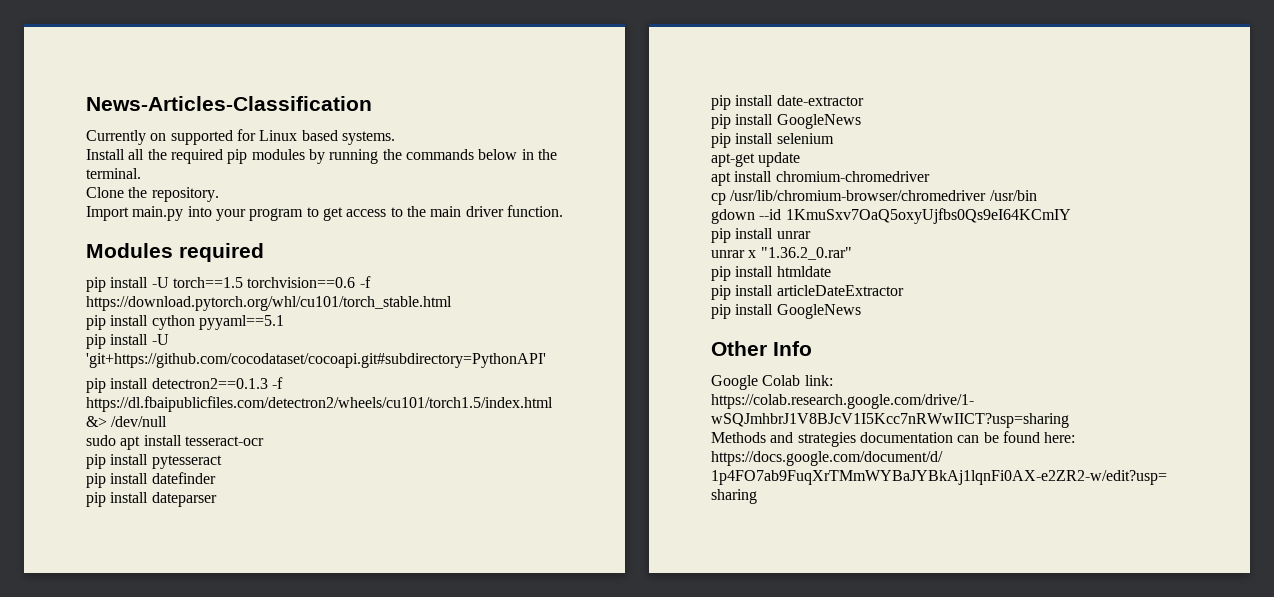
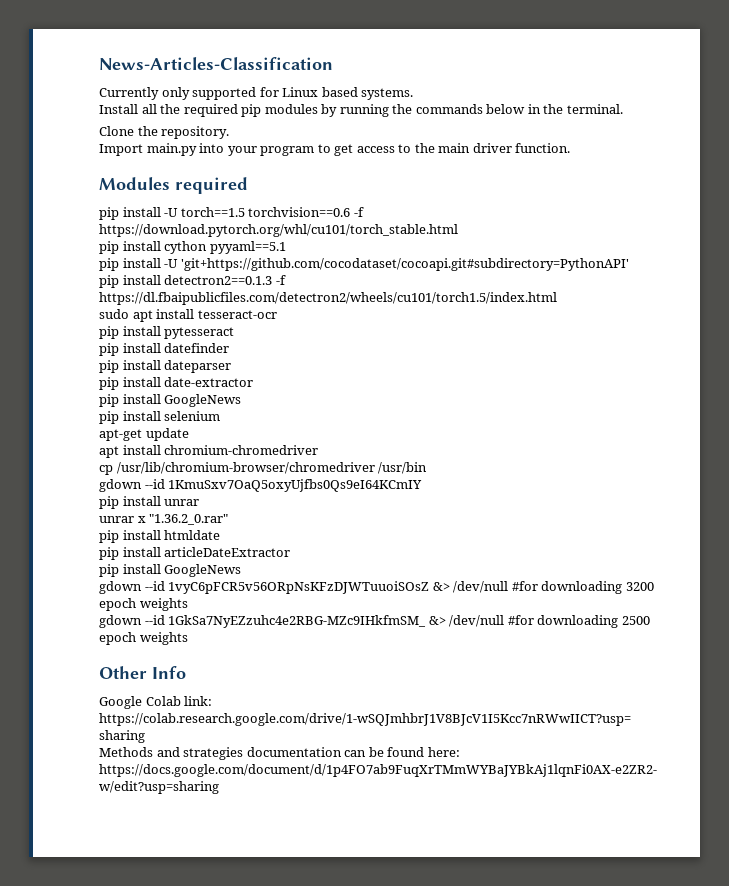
[150,133,167,141] on -> [161,87,190,100] only
[86,416,168,427] &> /dev/null -> (557, 298) none
(861, 311) none -> [99,581,654,594] [99,598,188,611] [99,615,650,628] [99,632,188,645] // gdown --id 1vyC6pFCR5v56ORpNsKFzDJWTuuoiSOsZ &> /dev/null #for downloading 3200 epoch weights // gdown --id 1GkSa7NyEZzuhc4e2RBG-MZc9IHkfmSM_ &> /dev/null #for downloading 2500 epoch weights

